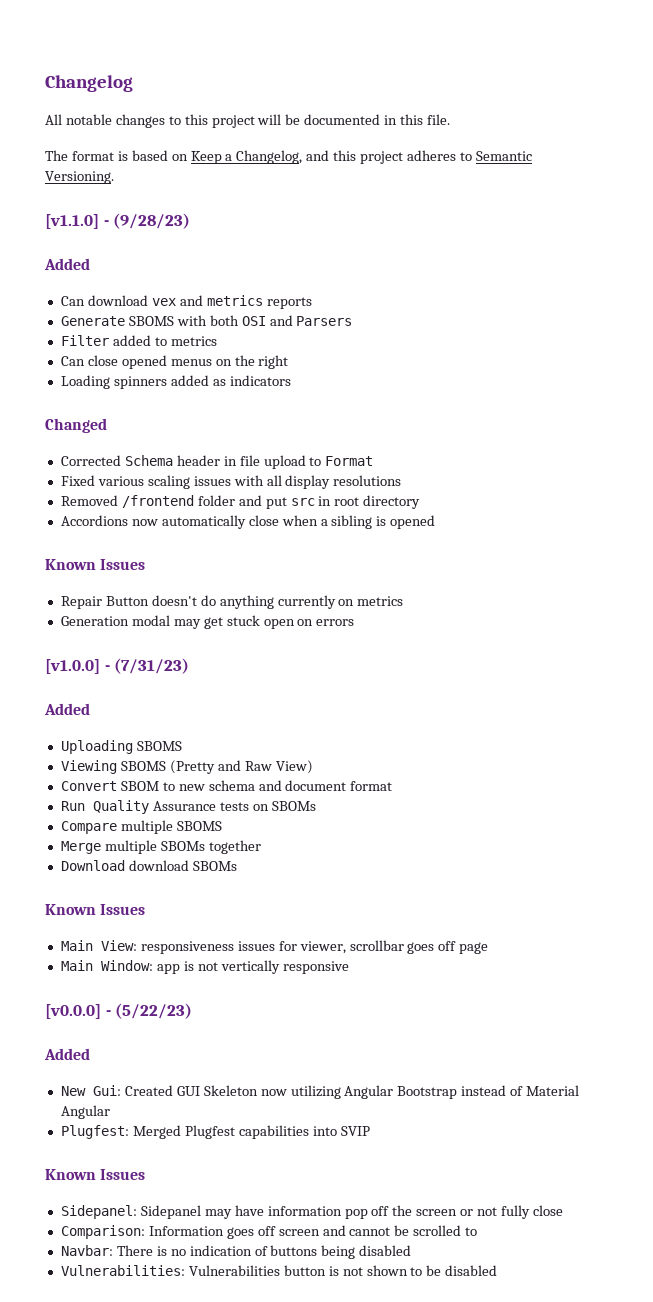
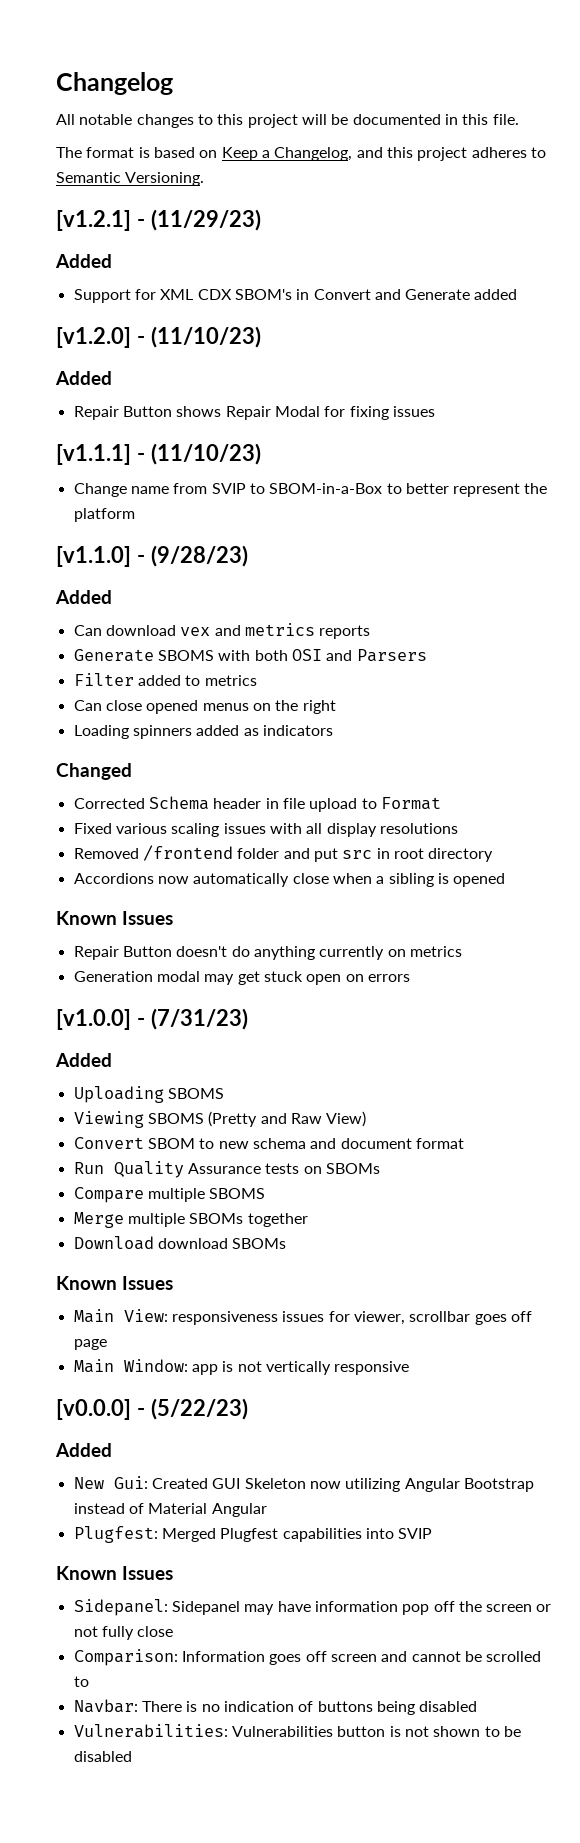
(114, 177) none -> [56,209,261,231] [55,254,112,268] [73,289,518,303] [56,326,261,348] [55,371,112,385] [73,406,435,420] [56,443,261,465] [73,483,548,497] [73,508,135,522] // [v1.2.1] - (11/29/23) // Added // Support for XML CDX SBOM's in Convert and Generate added // [v1.2.0] - (11/10/23) // Added // Repair Button shows Repair Modal for fixing issues // [v1.1.1] - (11/10/23) // Change name from SVIP to SBOM-in-a-Box to better represent the platform

